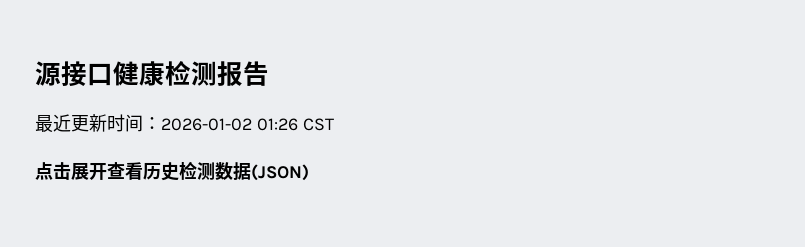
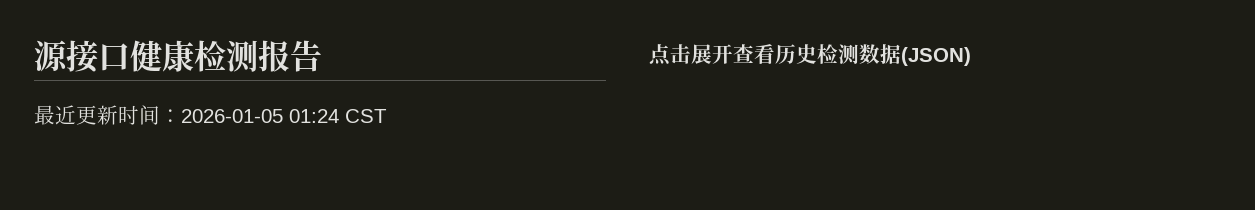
[161,118,298,131] 2026-01-02 01:26 -> [181,109,339,123] 2026-01-05 01:24

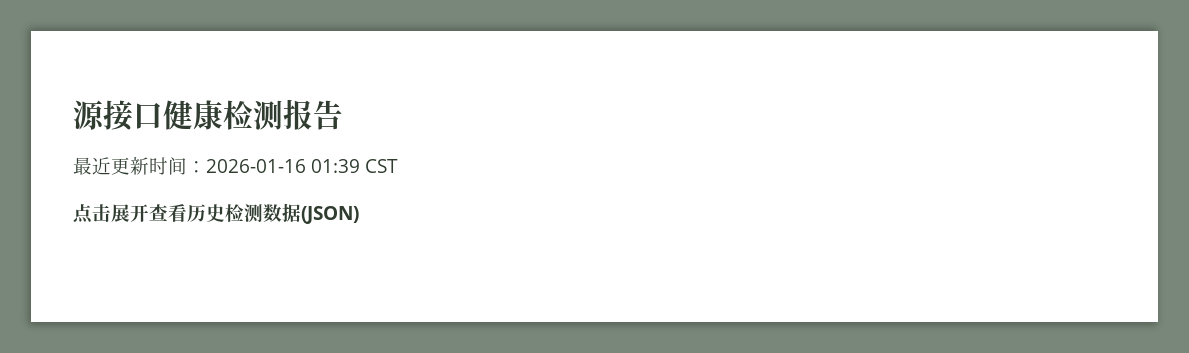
[181,109,339,123] 2026-01-05 01:24 -> [206,159,360,173] 2026-01-16 01:39

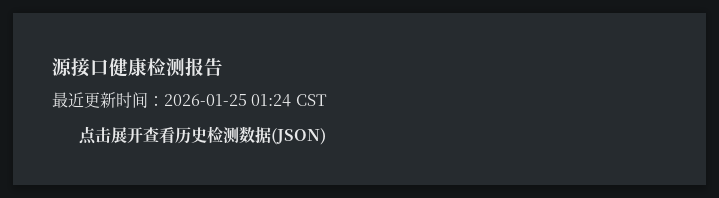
[206,159,360,173] 2026-01-16 01:39 -> [164,94,292,107] 2026-01-25 01:24

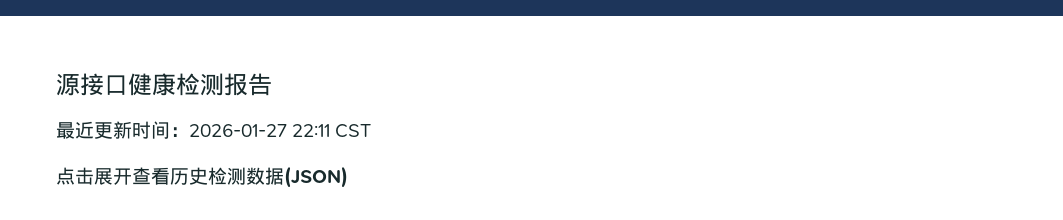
[164,94,292,107] 2026-01-25 01:24 -> [189,124,331,137] 2026-01-27 22:11

